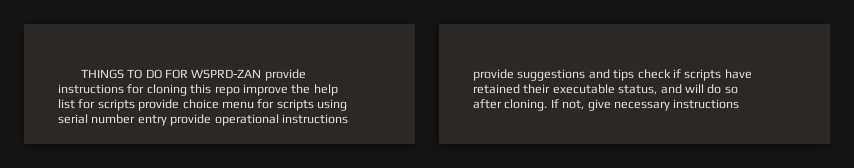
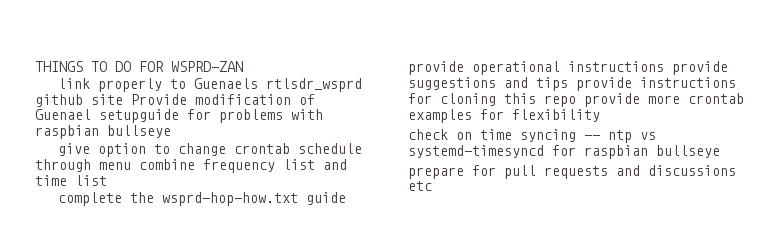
[264,69,306,81] [58,84,338,96] [58,99,347,111] [58,114,167,126] provide instructions for cloning this repo improve the help list for scripts provide choice menu for scripts using serial number entry -> [58,78,363,92] [35,94,315,107] [35,109,323,123] [35,125,171,139] [58,143,363,157] [35,159,347,173] [35,175,107,186] [58,192,347,206] // link properly to Guenaels rtlsdr_wsprd github site Provide modification of Guenael setupguide for problems with raspbian bullseye // give option to change crontab schedule through menu combine frequency list and time list // complete the wsprd-hop-how.txt guide
[637,69,752,81] [473,84,738,95] [473,99,740,111] check if scripts have retained their executable status, and will do so after cloning. If not, give necessary instructions -> [576,77,736,91] [408,93,744,107] [408,109,600,123] [408,129,656,143] [408,145,720,159] [408,165,736,179] [408,181,432,191] provide instructions for cloning this repo provide more crontab examples for flexibility // check on time syncing -- ntp vs systemd-timesyncd for raspbian bullseye // prepare for pull requests and discussions etc

